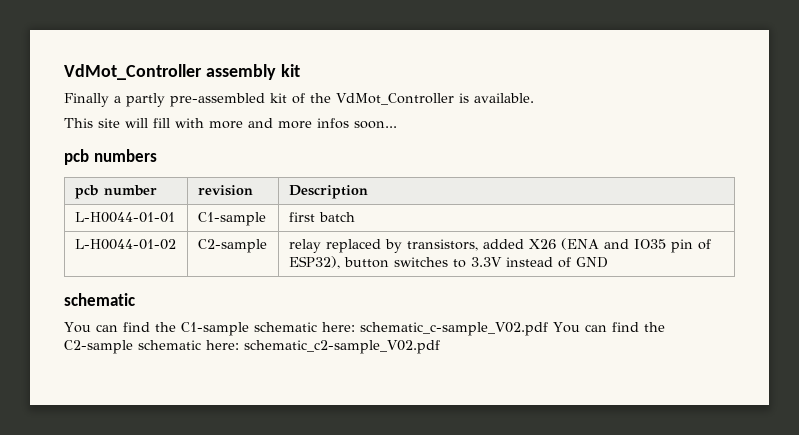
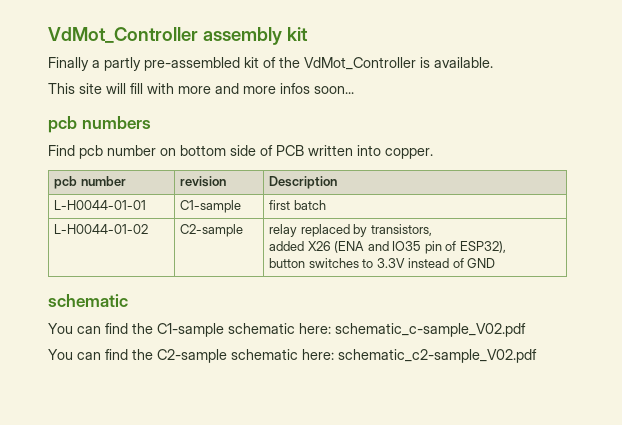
(157, 155) none -> [48,145,433,159] // Find pcb number on bottom side of PCB written into copper.
(478, 245) none -> (432, 230) //
(340, 262) none -> (506, 247) //
(548, 329) none -> (526, 330) //

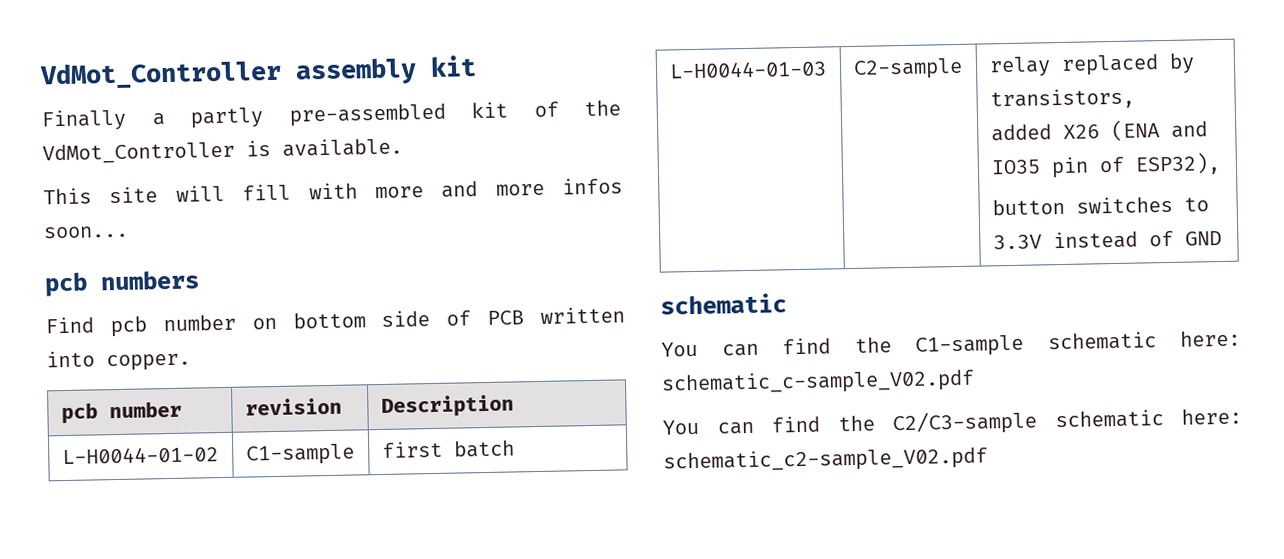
[54,200,147,210] L-H0044-01-01 -> [61,446,219,465] L-H0044-01-02
[54,224,149,234] L-H0044-01-02 -> [668,60,827,79] L-H0044-01-03
[157,349,227,363] C2-sample -> [892,410,1037,436] C2/C3-sample

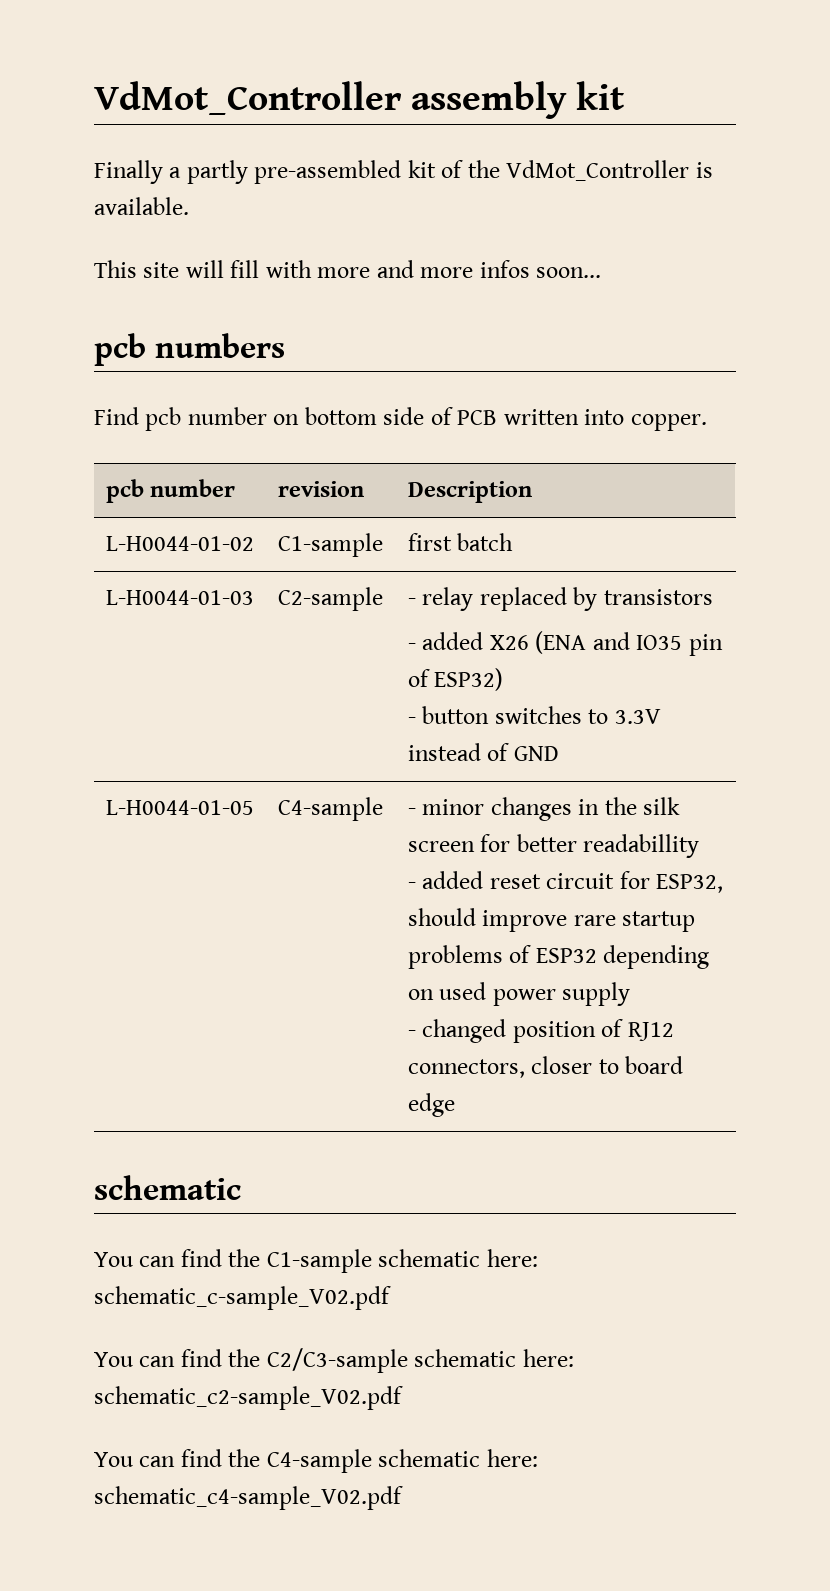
(963, 68) none -> [407,598,416,605] -
[989,87,1135,111] transistors, // -> [603,589,713,605] [407,643,416,650] transistors // -
[1134,151,1221,176] ESP32), // -> [434,668,504,691] [407,717,416,724] ESP32) // -
(1222, 238) none -> [105,800,254,815] [277,797,383,821] [407,797,681,821] [407,834,700,858] [407,871,724,893] [407,908,696,932] [407,945,710,969] [407,982,631,1006] [407,1019,674,1043] [407,1056,684,1078] [407,1093,455,1117] // L-H0044-01-05 | C4-sample | - minor changes in the silk screen for better readabillity // - added reset circuit for ESP32, should improve rare startup problems of ESP32 depending on used power supply // - changed position of RJ12 connectors, closer to board edge
(988, 460) none -> [94,1449,538,1473] [94,1486,403,1510] // You can find the C4-sample schematic here: schematic_c4-sample_V02.pdf

